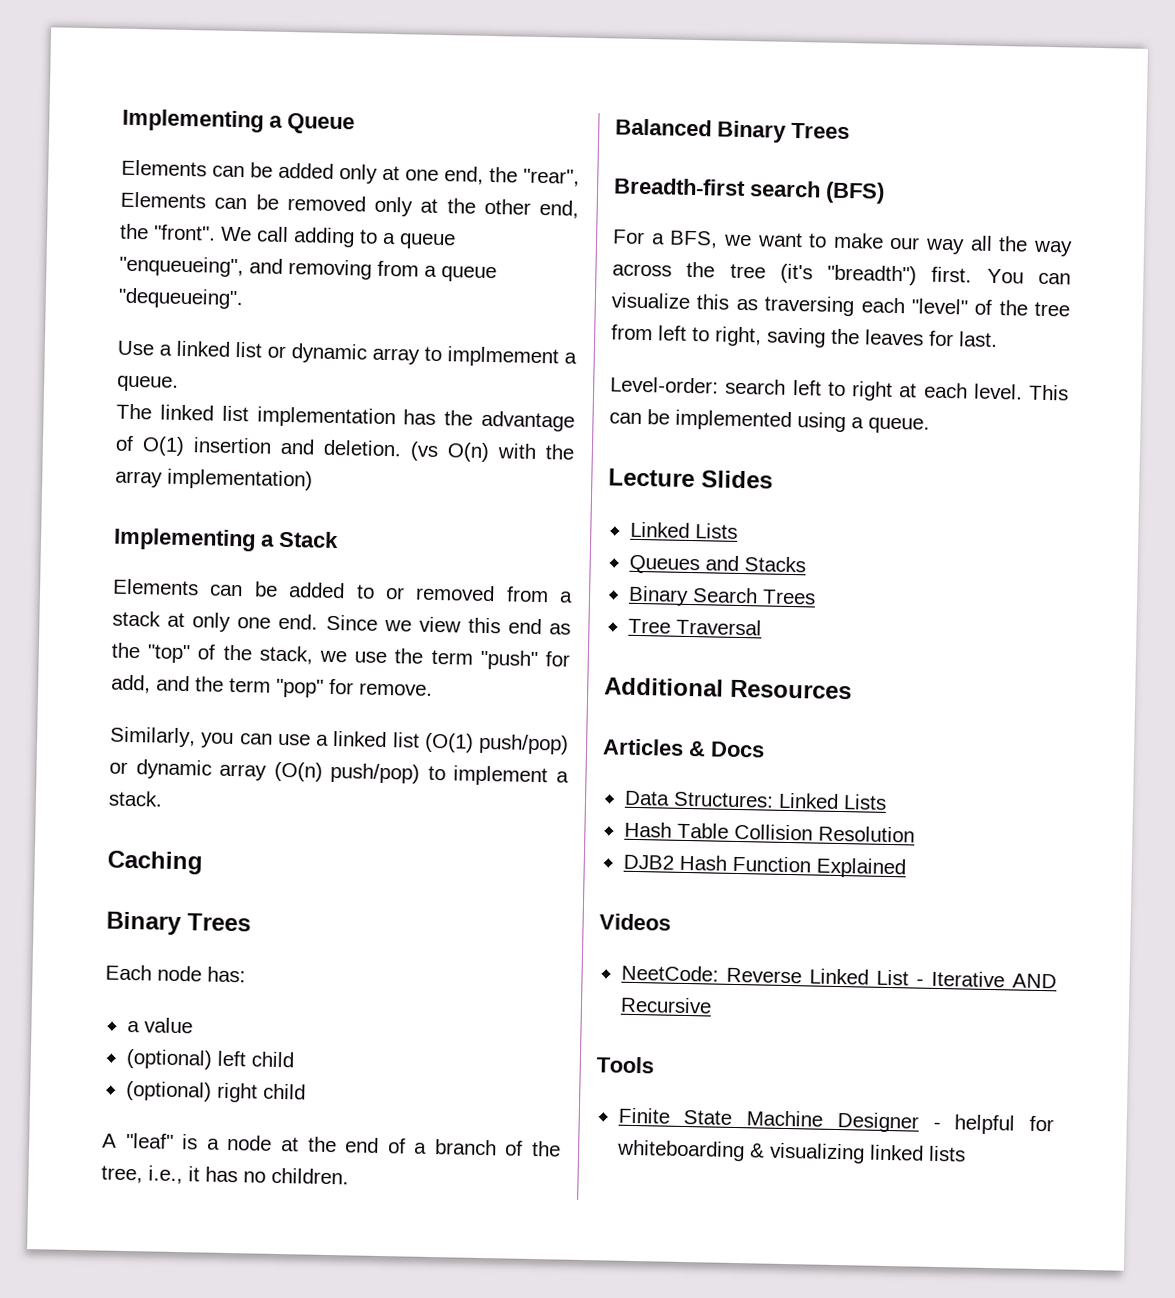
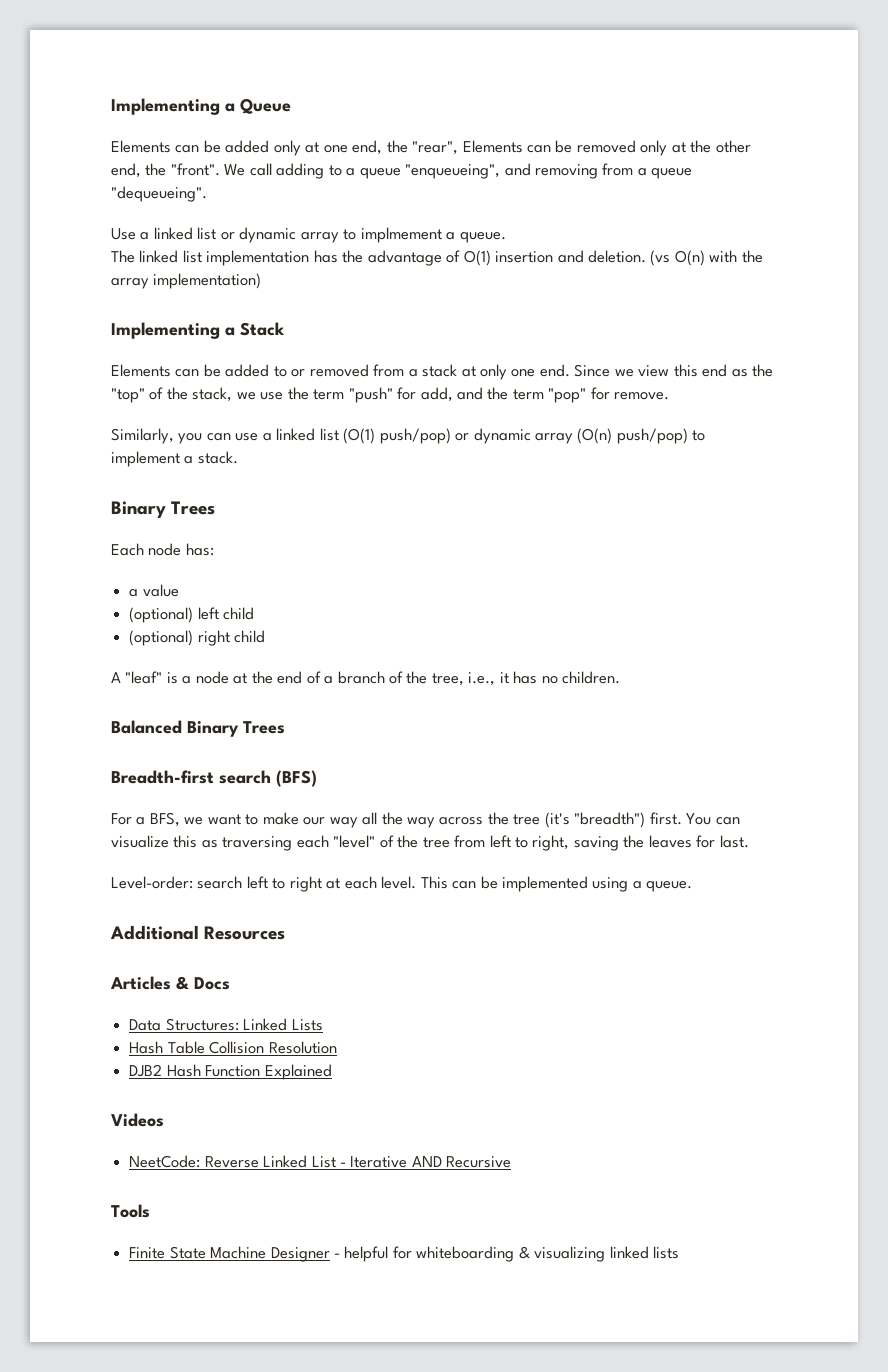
[107,850,203,875] // Caching -> (238, 457) none
[608,468,773,489] [629,521,738,539] [628,554,806,575] [627,585,816,606] [627,618,762,636] // Lecture Slides // Linked Lists // Queues and Stacks // Binary Search Trees // Tree Traversal -> (693, 886) none

